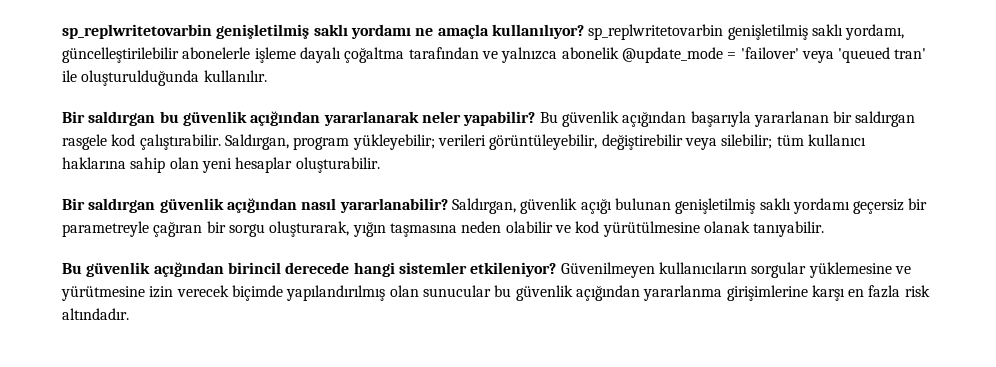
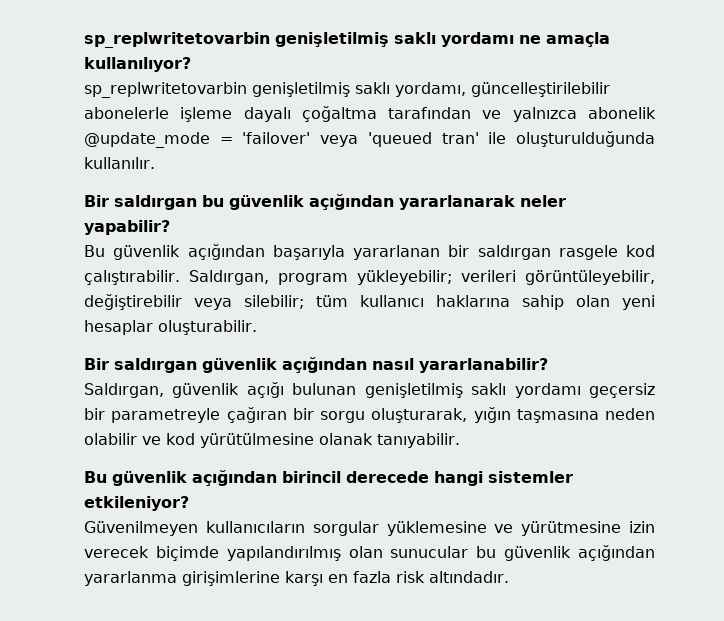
(584, 31) none -> (191, 64) //
(536, 118) none -> (170, 227) //
(448, 205) none -> (548, 365) //
(557, 269) none -> (189, 503) //

